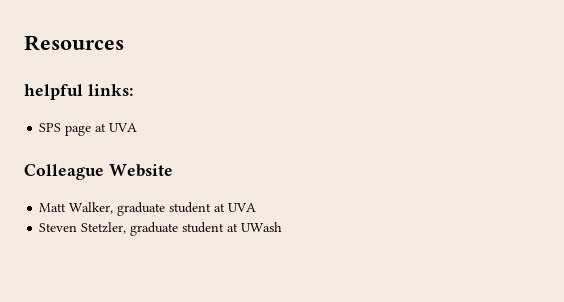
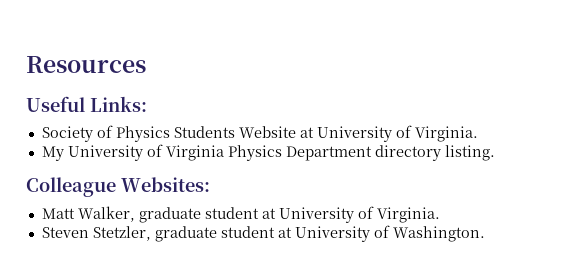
[24,84,133,100] [39,123,138,136] helpful links: // SPS page at UVA -> [26,96,147,112] [41,125,478,142] [41,144,495,161] Useful Links: // Society of Physics Students Website at University of Virginia. // My University of Virginia Physics Department directory listing.
[108,164,173,177] Website -> [121,177,210,192] Websites:
[228,203,257,212] UVA -> [278,206,440,223] University of Virginia.
[241,222,283,232] UWash -> [294,225,485,242] University of Washington.

